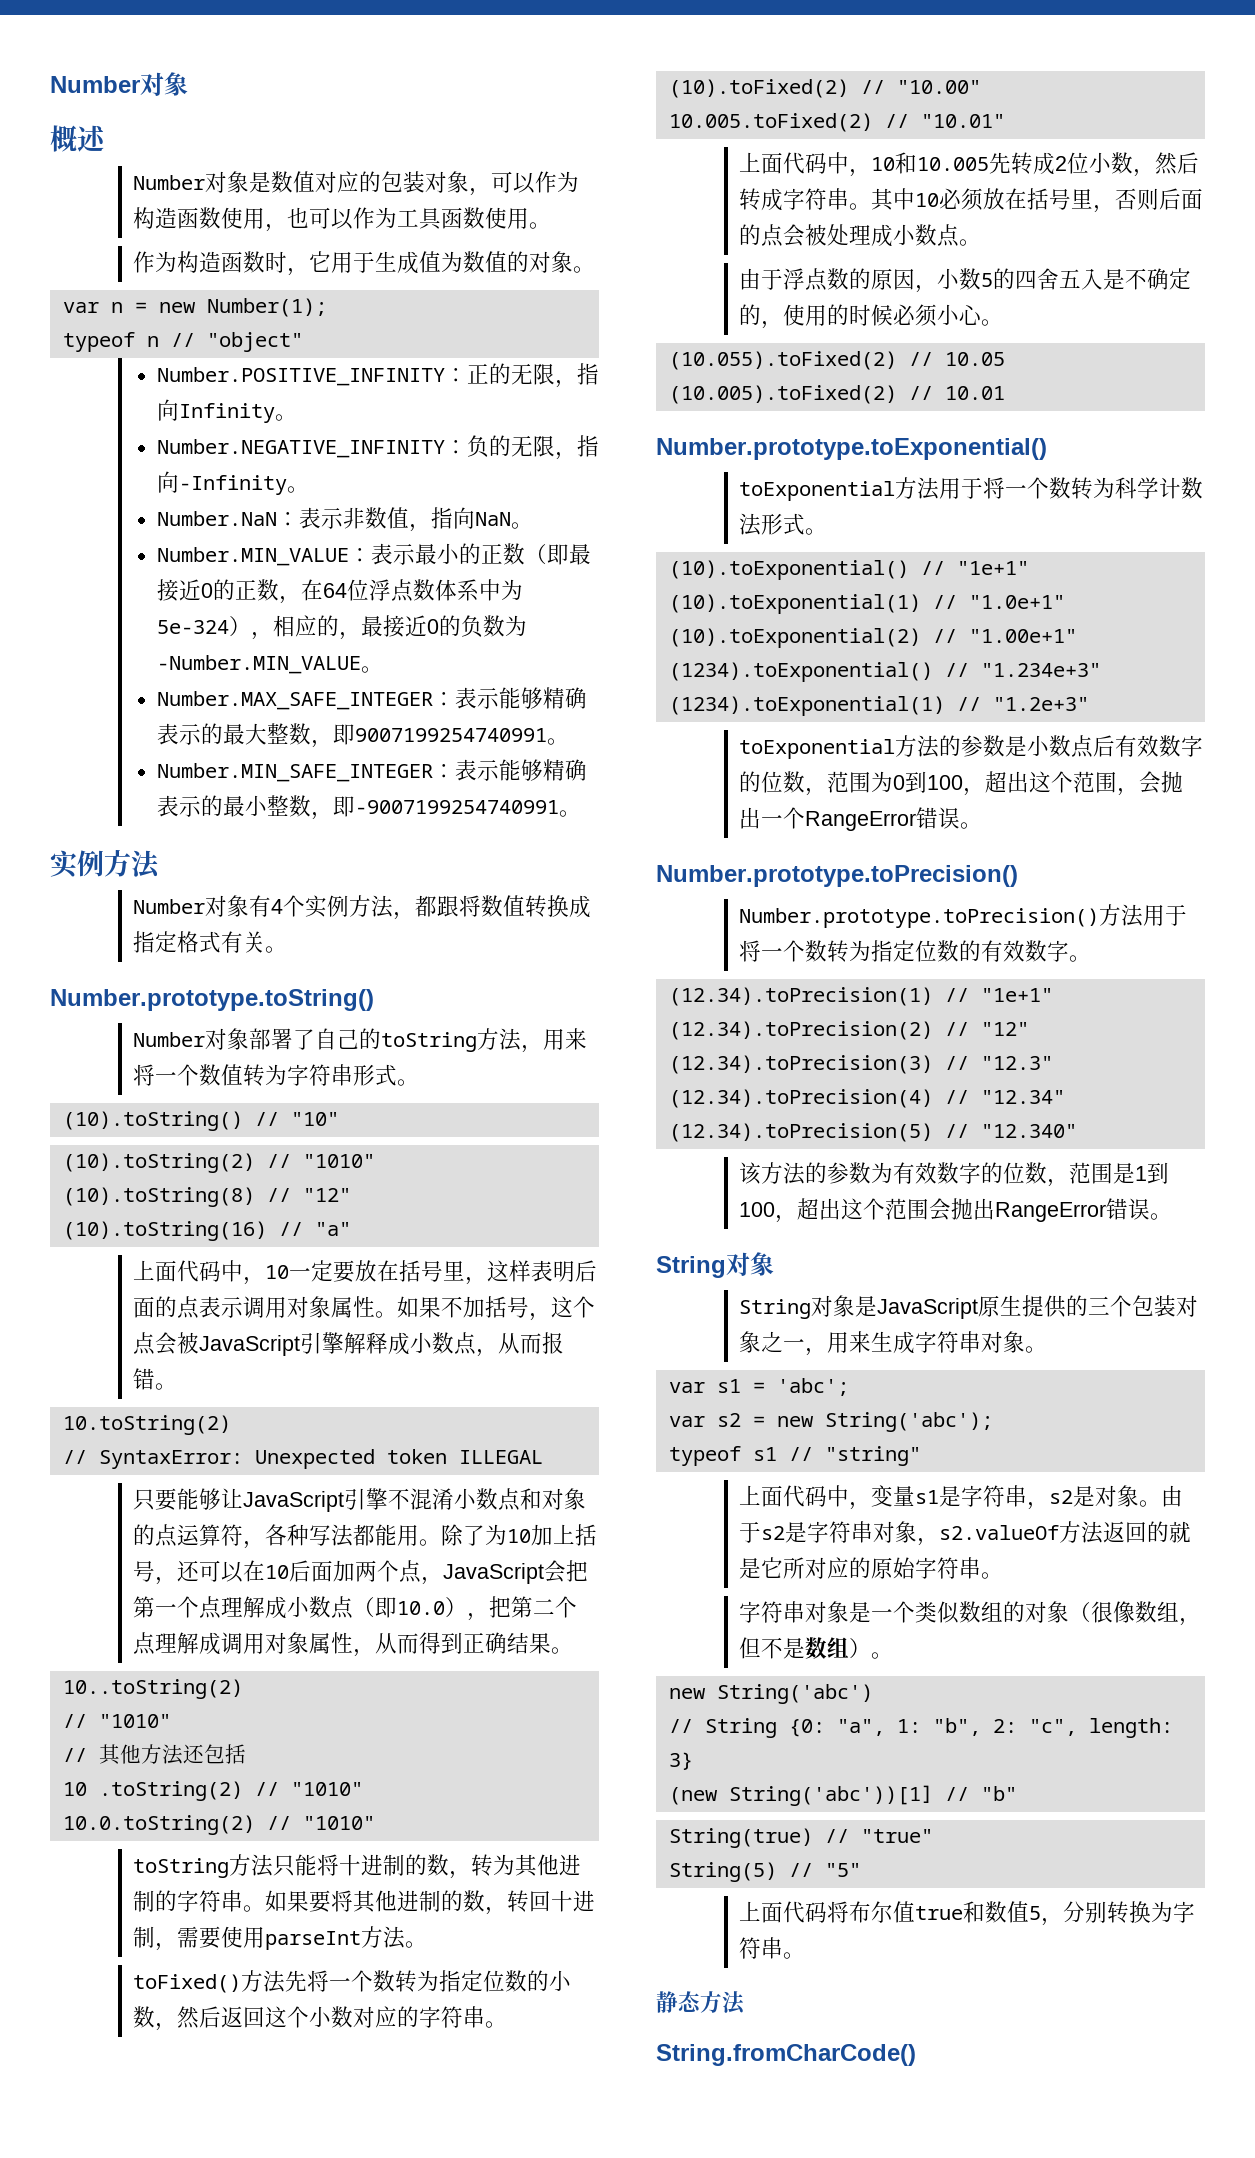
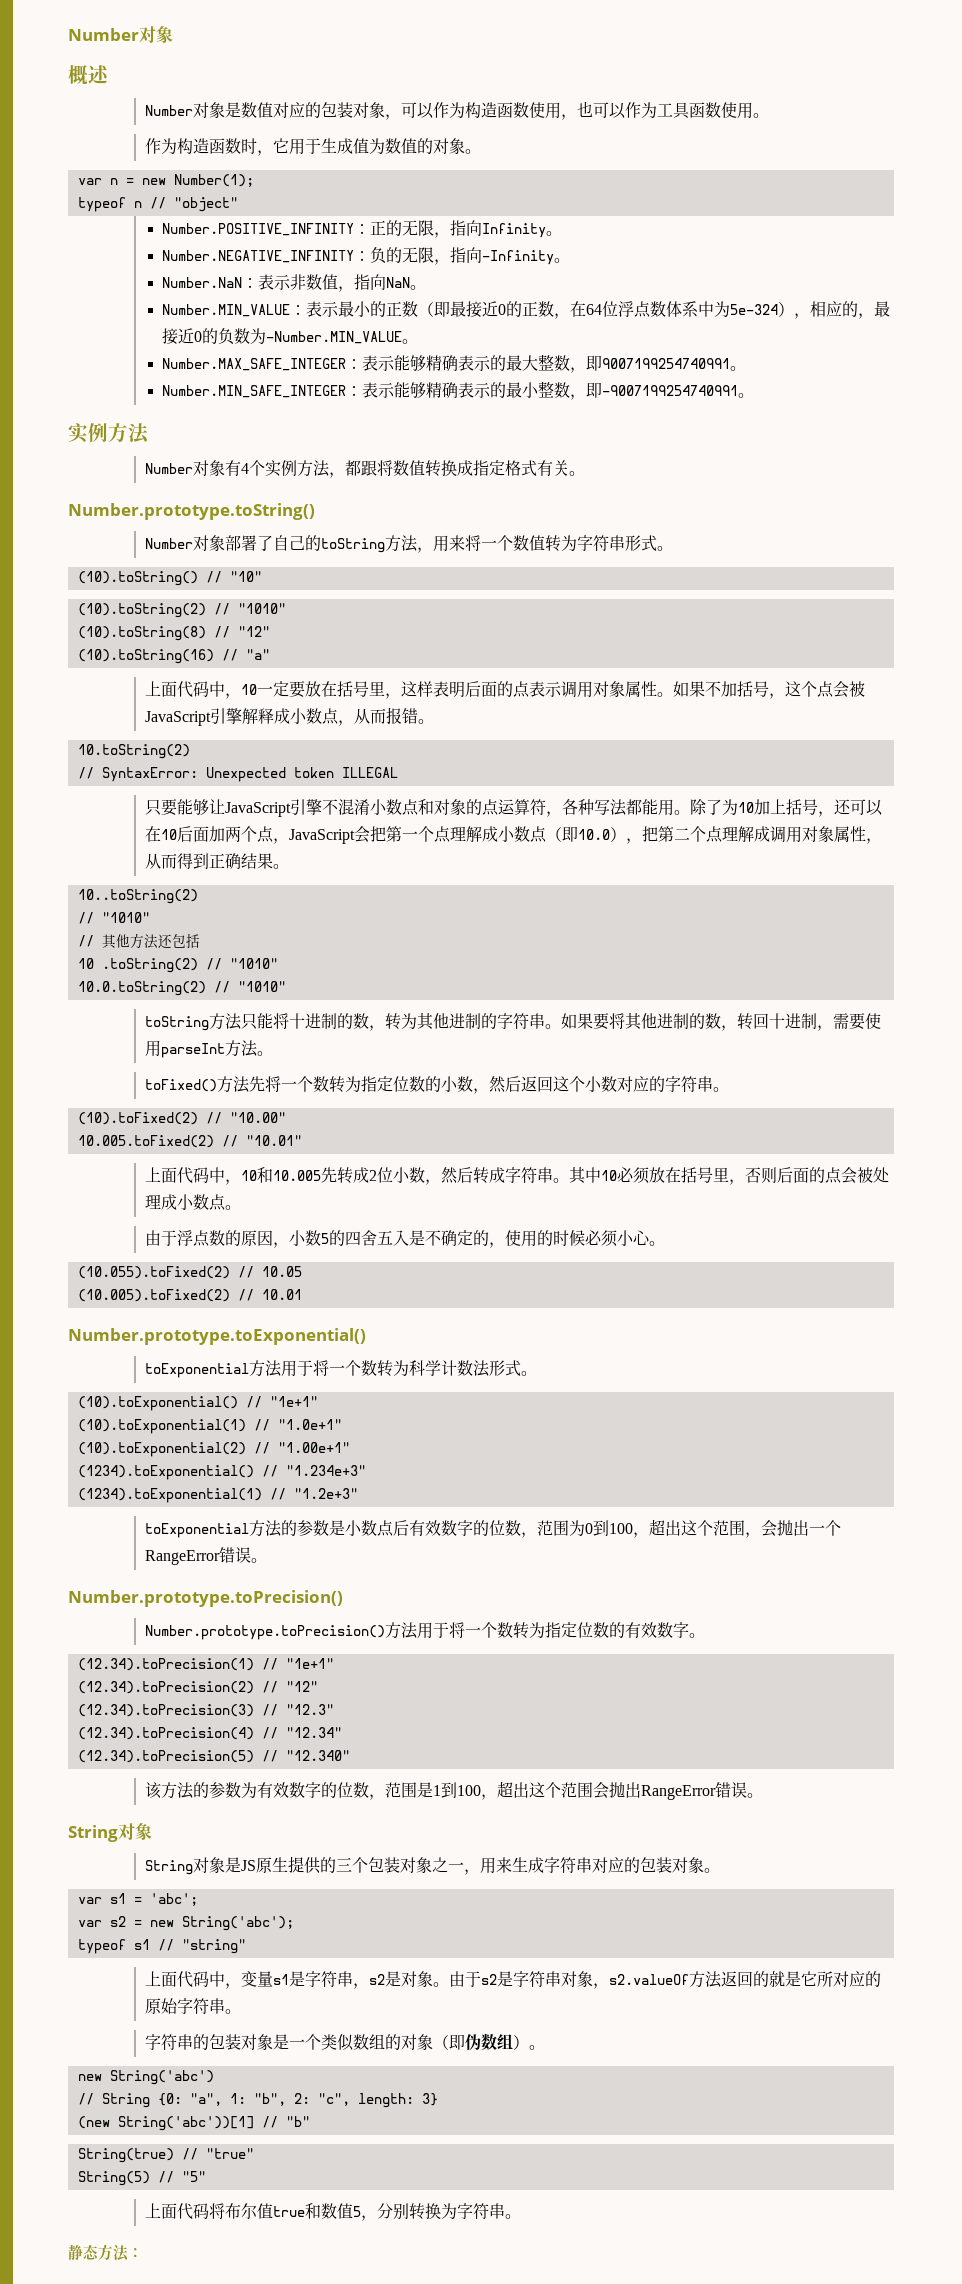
[877,1298,979,1319] JavaScript -> [240,1860,256,1871] JS
(1004, 1342) none -> [607,1857,688,1873] 应的包装对
(806, 1612) none -> [192,2034,241,2050] 的包装
[1091,1601,1202,1626] [739,1637,806,1659] 很像数组，但不是 -> [448,2034,481,2051] 即伪
[656,2044,916,2066] // String.fromCharCode() -> [128,2248,143,2258] ：

